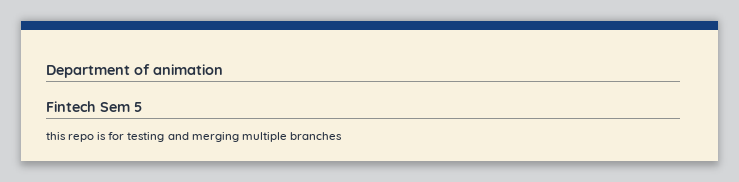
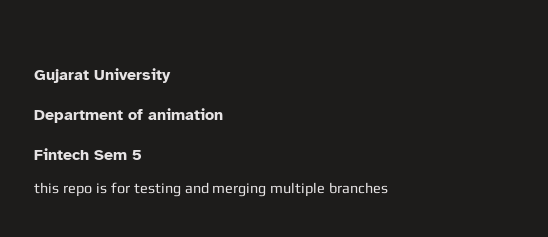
(46, 71) none -> [34,68,171,83] Gujarat University //

